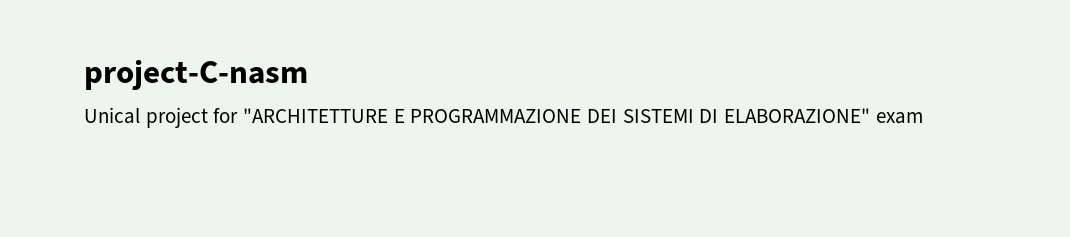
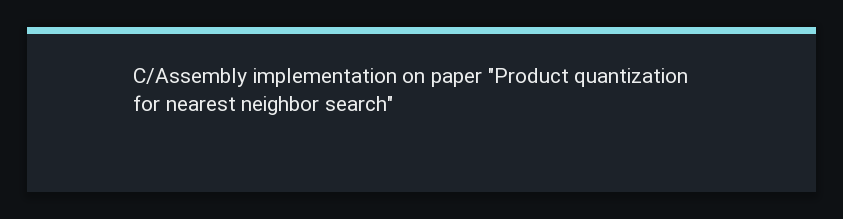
[84,59,308,90] [84,107,923,128] project-C-nasm // Unical project for "ARCHITETTURE E PROGRAMMAZIONE DEI SISTEMI DI ELABORAZIONE" exam -> [133,68,689,87] [133,95,394,115] C/Assembly implementation on paper "Product quantization for nearest neighbor search"

